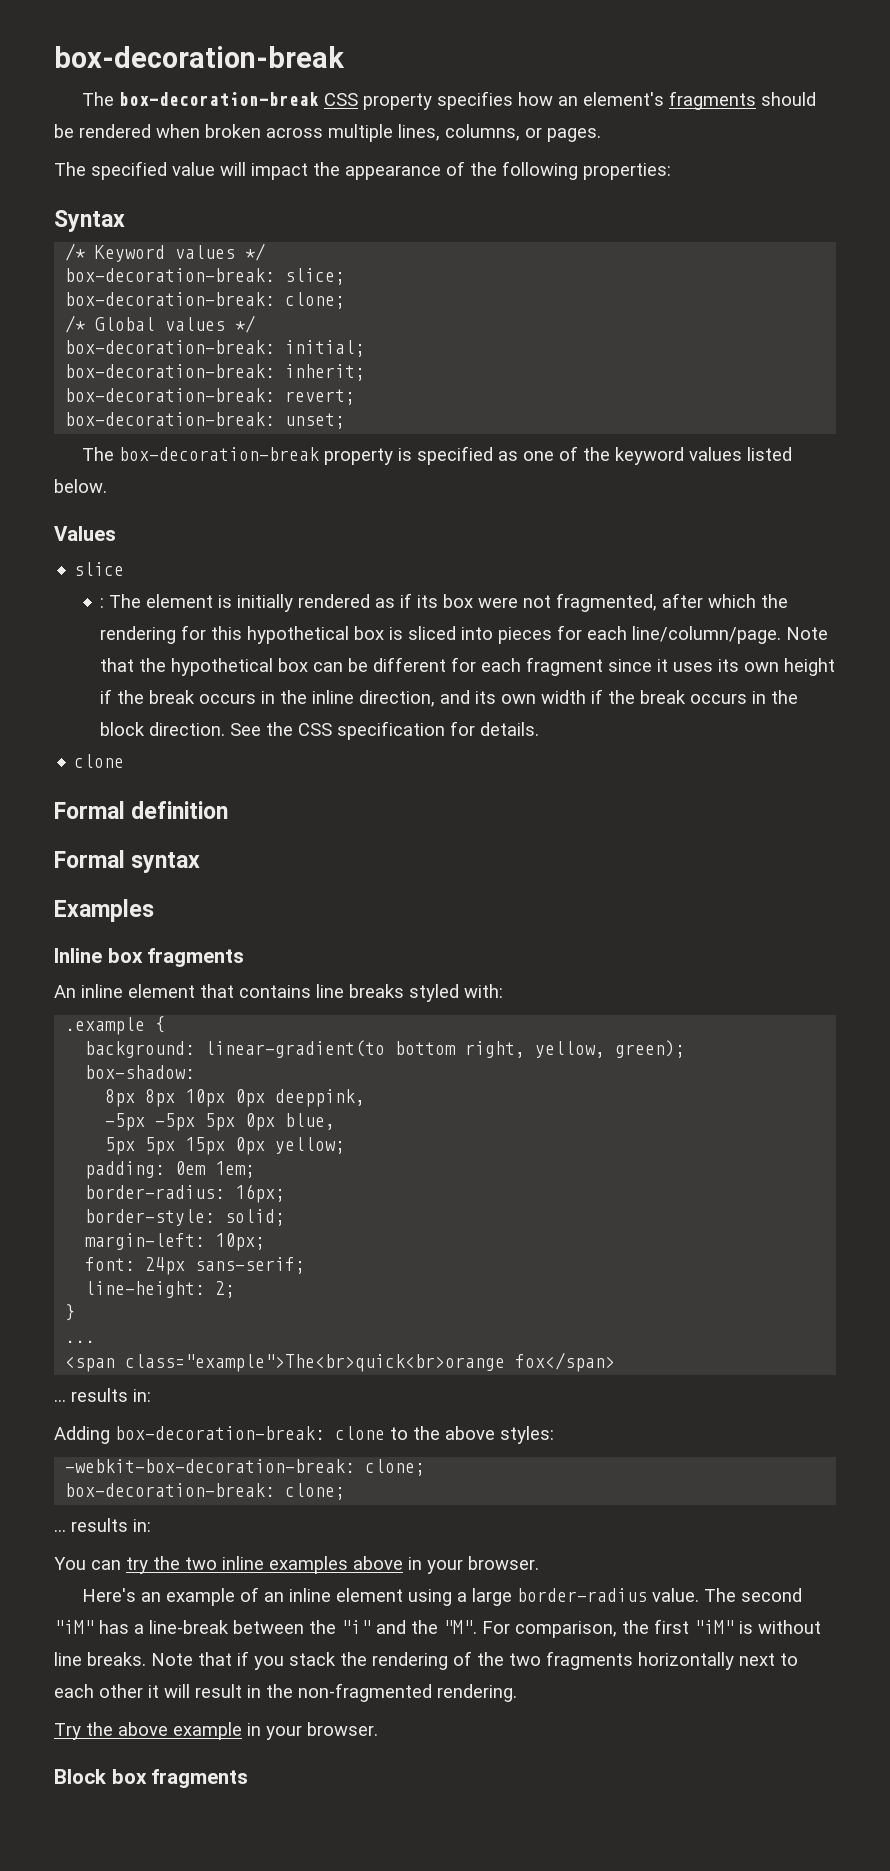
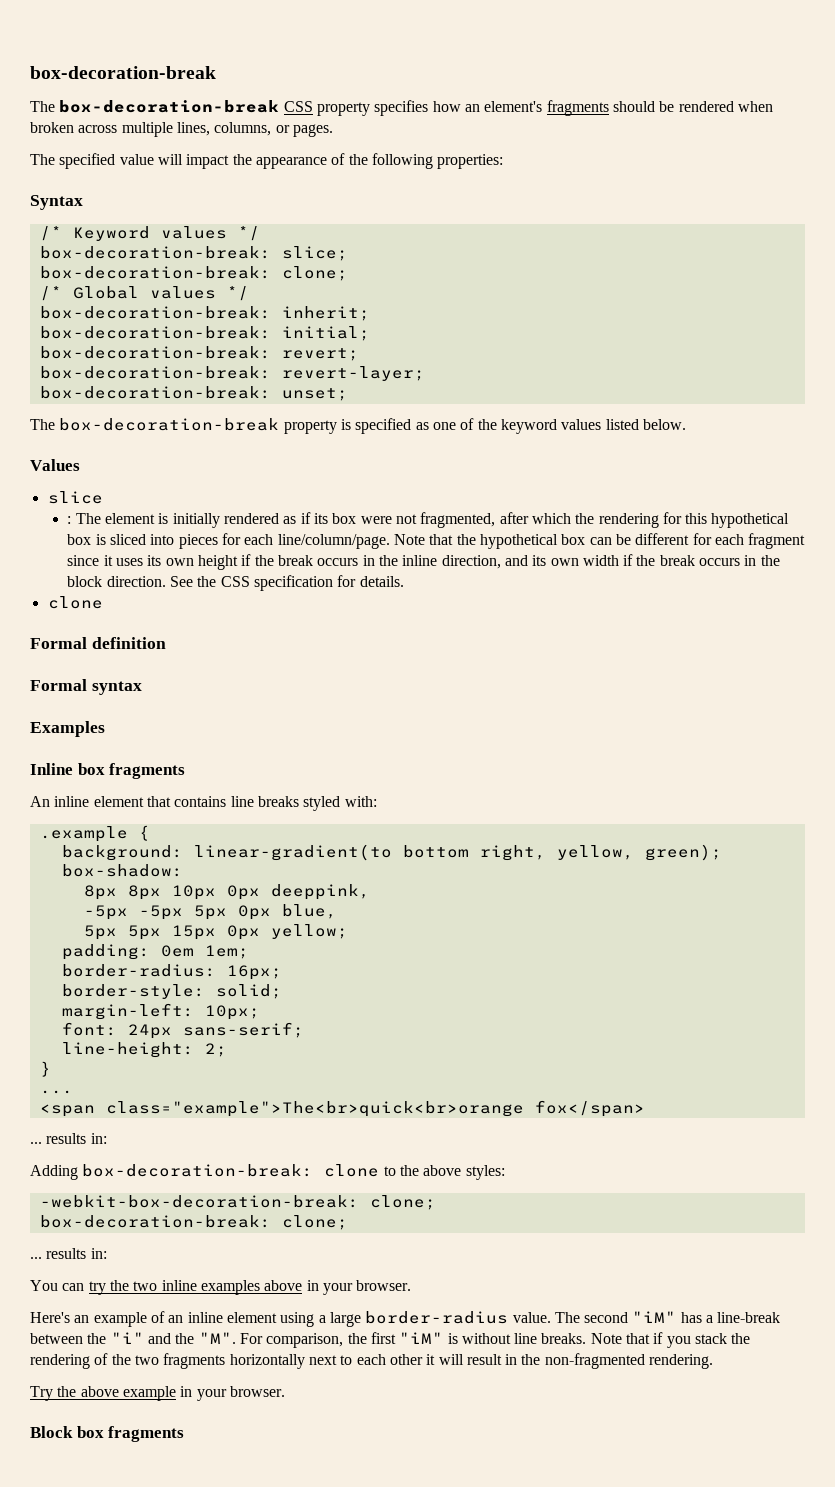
(256, 324) none -> [39,306,370,321] // box-decoration-break: inherit;
[285,364,366,381] [65,388,356,405] inherit; // box-decoration-break: revert; -> [281,348,359,361] [39,366,425,381] revert; // box-decoration-break: revert-layer;

